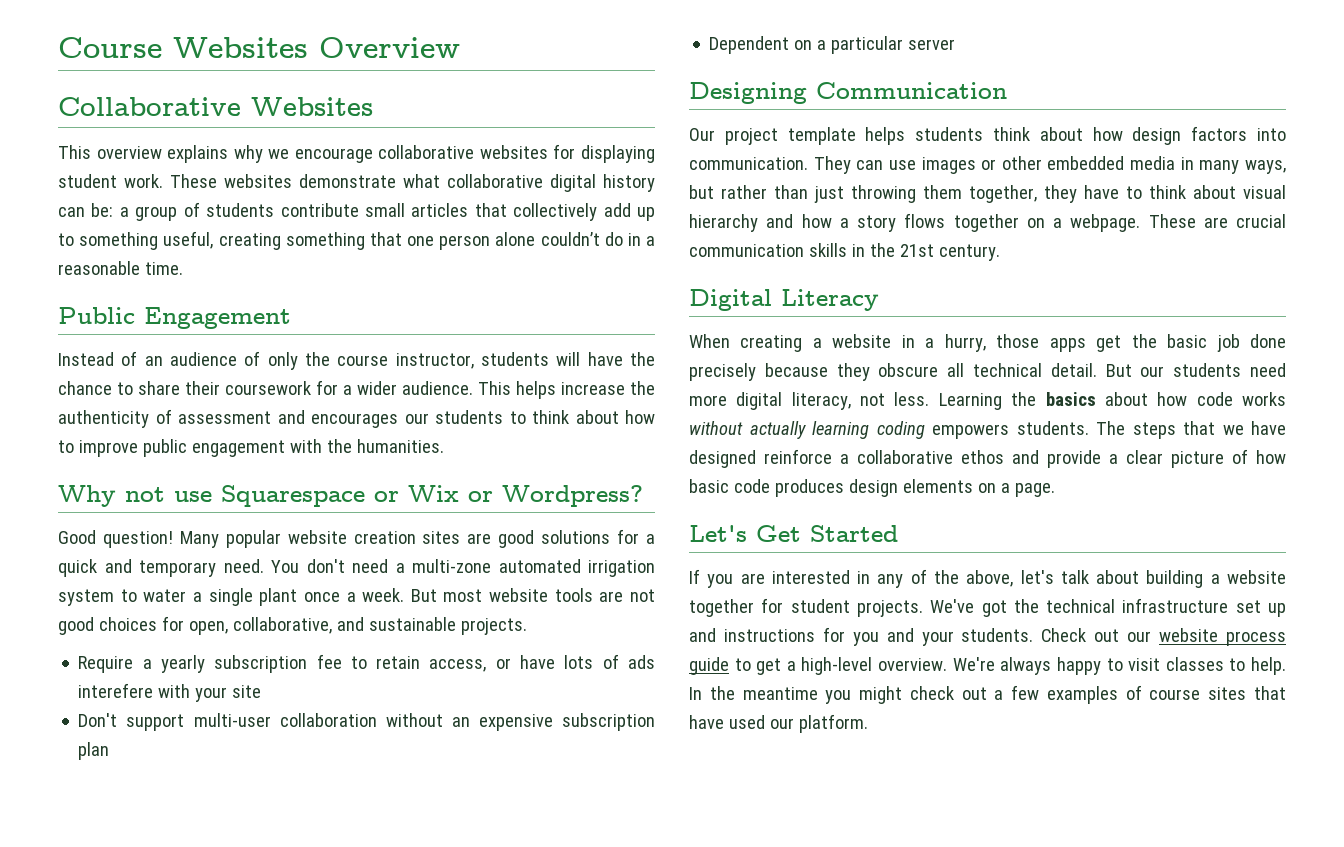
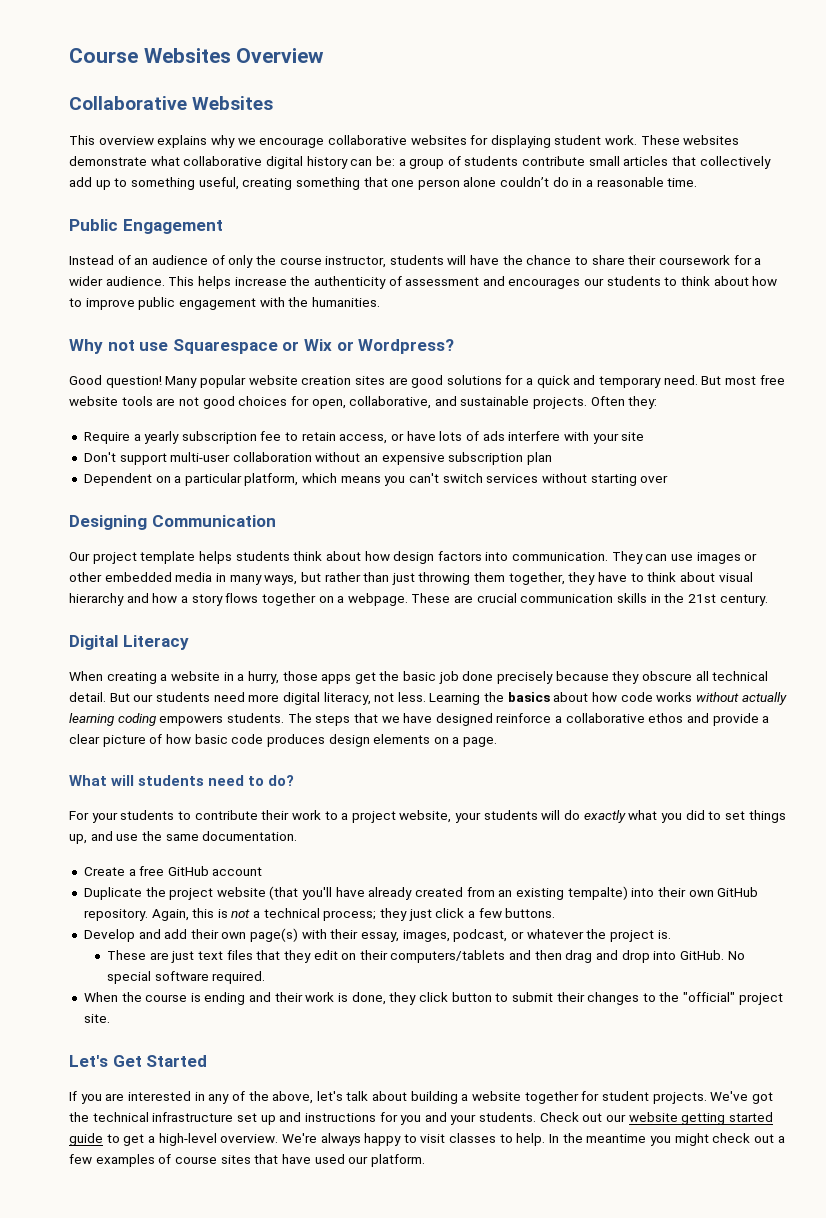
[271,559,655,577] [58,588,405,606] You don't need a multi-zone automated irrigation system to water a single plant once a week. -> (698, 380) none
(483, 595) none -> [759,375,785,385] free
(527, 626) none -> [590,396,658,409] Often they:
[78,683,154,698] interefere -> [508,431,561,441] interfere
[908,39,956,50] server -> [244,473,669,486] platform, which means you can't switch services without starting over
(1055, 490) none -> [69,775,295,786] [69,810,786,823] [69,831,298,844] [83,866,263,876] [83,886,759,900] [83,908,556,921] [83,928,671,942] [106,950,745,963] [106,971,266,984] [83,992,783,1005] [83,1014,110,1023] // What will students need to do? // For your students to contribute their work to a project website, your students will do exactly what you did to set things up, and use the same documentation. // Create a free GitHub account // Duplicate the project website (that you'll have already created from an existing tempalte) into their own GitHub repository. Again, this is not a technical process; they just click a few buttons. // Develop and add their own page(s) with their essay, images, podcast, or whatever the project is. // These are just text files that they edit on their computers/tablets and then drag and drop into GitHub. No special software required. // When the course is ending and their work is done, they click button to submit their changes to the "official" project site.
[1225,631,1286,646] process -> [681,1112,773,1125] getting started

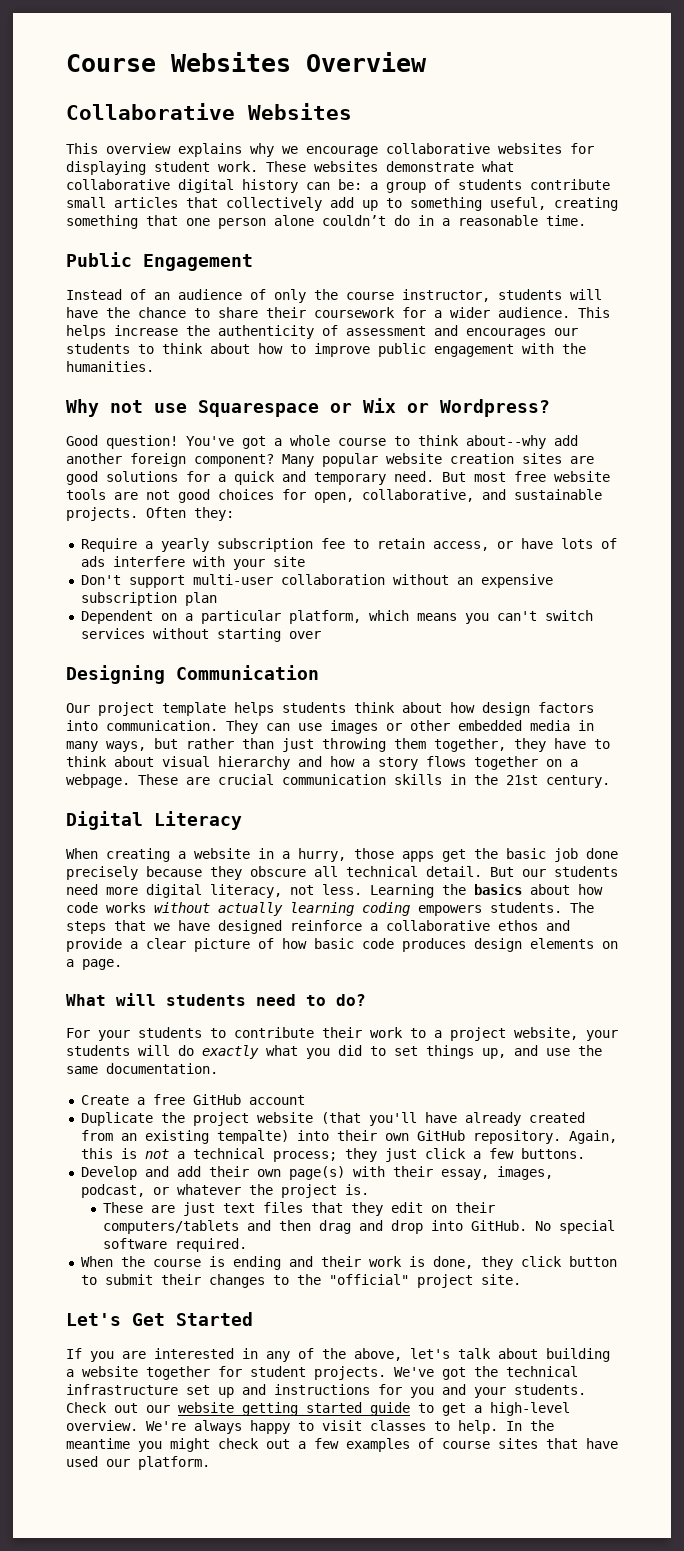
(162, 382) none -> [186,435,578,449] [66,453,274,467] You've got a whole course to think about--why add another foreign component?

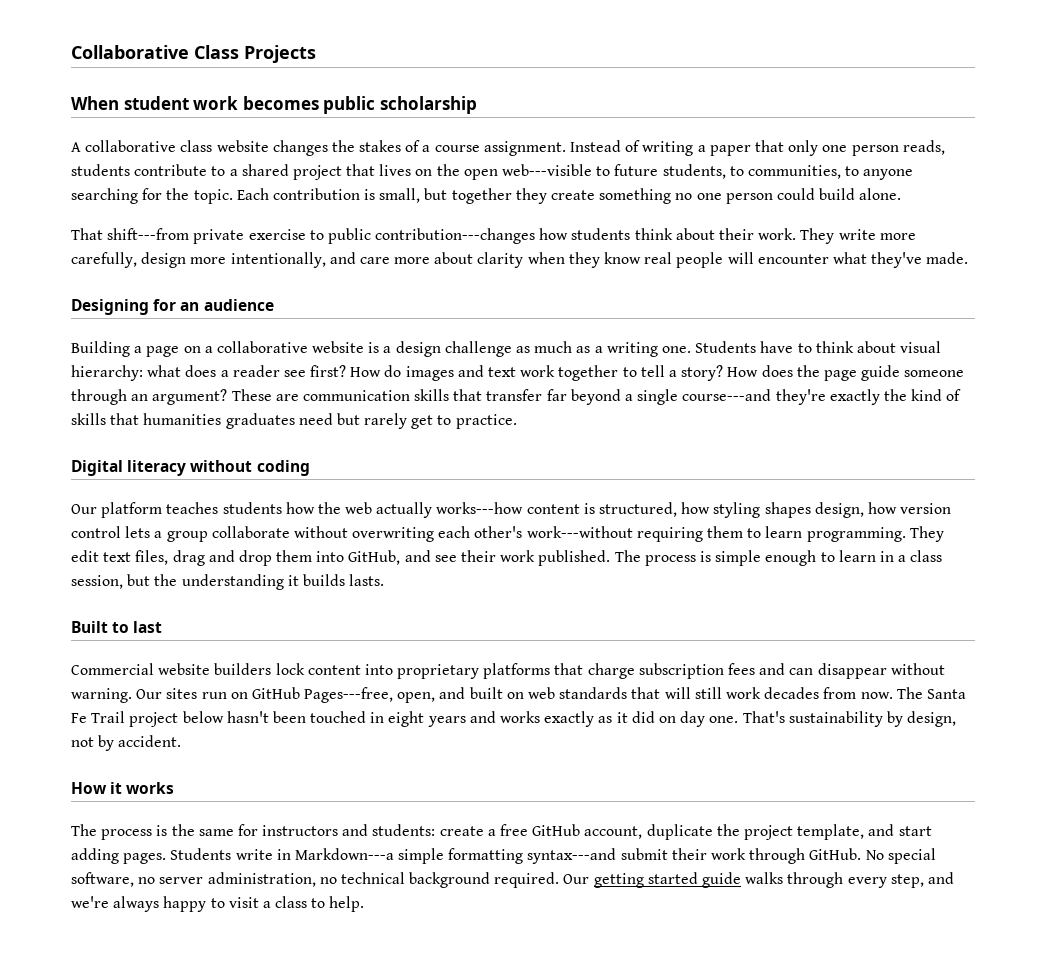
[66,52,427,72] [66,103,352,120] [66,143,594,157] [66,161,514,175] [66,179,610,193] [66,197,618,211] [66,215,586,229] [66,252,253,271] [66,289,602,303] [66,307,610,318] [66,325,578,339] [66,343,586,357] [66,361,154,372] [66,398,550,417] [66,435,578,449] [66,453,594,467] [66,471,610,485] [66,489,602,503] [66,507,234,521] [80,538,617,552] [80,556,305,570] [80,574,553,588] [80,592,217,606] [80,610,593,624] [80,628,321,642] [66,665,319,684] [66,702,594,716] [66,720,594,734] [66,738,546,752] Course Websites Overview // Collaborative Websites // This overview explains why we encourage collaborative websites for displaying student work. These websites demonstrate what collaborative digital history can be: a group of students contribute small articles that collectively add up to something useful, creating something that one person alone couldn’t do in a reasonable time. // Public Engagement // Instead of an audience of only the course instructor, students will have the chance to share their coursework for a wider audience. This helps increase the authenticity of assessment and encourages our students to think about how to improve public engagement with the humanities. // Why not use Squarespace or Wix or Wordpress? // Good question! You've got a whole course to think about--why add another foreign component? Many popular website creation sites are good solutions for a quick and temporary need. But most free website tools are not good choices for open, collaborative, and sustainable projects. Often they: // Require a yearly subscription fee to retain access, or have lots of ads interfere with your site // Don't support multi-user collaboration without an expensive subscription plan // Dependent on a particular platform, which means you can't switch services without starting over // Designing Communication // Our project template helps students think about how design factors into communication. They can use images or other embedded media in many ways, but rather than just throwing them together, they -> [71,45,316,63] [71,96,477,114] [71,140,945,156] [71,164,914,180] [71,188,902,204] [71,228,916,244] [71,252,969,268] [71,299,274,315] [71,341,757,357] Collaborative Class Projects // When student work becomes public scholarship // A collaborative class website changes the stakes of a course assignment. Instead of writing a paper that only one person reads, students contribute to a shared project that lives on the open web---visible to future students, to communities, to anyone searching for the topic. Each contribution is small, but together they create something no one person could build alone. // That shift---from private exercise to public contribution---changes how students think about their work. They write more carefully, design more intentionally, and care more about clarity when they know real people will encounter what they've made. // Designing for an audience // Building a page on a collaborative website is a design challenge as much as a writing one. Students
[218,756,578,770] [66,774,274,788] hierarchy and how a story flows together on a webpage. These are crucial -> [71,365,965,381] [71,389,299,405] hierarchy: what does a reader see first? How do images and text work together to tell a story? How does the page guide someone through an argument? These are
[450,774,610,788] [66,811,242,830] [66,848,618,862] [66,866,618,880] [66,884,603,898] [66,902,594,916] [66,920,570,934] [66,938,618,952] [66,959,122,970] [66,993,366,1006] [66,1027,618,1041] [66,1045,602,1059] [66,1063,218,1074] [80,1094,305,1105] [80,1112,585,1126] [80,1130,617,1144] [80,1148,585,1162] [80,1166,553,1180] [80,1184,369,1198] [102,1202,495,1216] [102,1220,615,1234] [102,1238,247,1252] [80,1256,617,1270] [80,1274,521,1288] [66,1312,253,1326] [66,1348,610,1362] [66,1366,578,1380] [66,1384,586,1398] [66,1402,570,1416] [66,1420,554,1434] [66,1438,618,1452] [66,1456,210,1470] in the 21st century. // Digital Literacy // When creating a website in a hurry, those apps get the basic job done precisely because they obscure all technical detail. But our students need more digital literacy, not less. Learning the basics about how code works without actually learning coding empowers students. The steps that we have designed reinforce a collaborative ethos and provide a clear picture of how basic code produces design elements on a page. // What will students need to do? // For your students to contribute their work to a project website, your students will do exactly what you did to set things up, and use the same documentation. // Create a free GitHub account // Duplicate the project website (that you'll have already created from an existing tempalte) into their own GitHub repository. Again, this is not a technical process; they just click a few buttons. // Develop and add their own page(s) with their essay, images, podcast, or whatever the project is. // These are just text files that they edit on their computers/tablets and then drag and drop into GitHub. No special software required. // When the course is ending and their work is done, they click button to submit their changes to the "official" project site. // Let's Get Started // If you are interested in any of the above, let's talk about building a website together for student projects. We've got the technical infrastructure set up and instructions for you and your students. Check out our website getting started guide to get a high-level overview. We're always happy to visit classes to help. In the meantime you might check out a few examples of course sites that have used our platform. -> [453,389,962,405] [71,413,517,429] [71,460,310,476] [71,502,952,518] [71,526,944,542] [71,550,943,566] [71,574,385,590] [71,621,163,633] [71,663,945,679] [71,687,966,703] [71,711,957,727] [71,735,182,751] [71,782,175,794] [71,824,932,840] [71,848,936,864] [71,872,954,888] [71,896,365,912] that transfer far beyond a single course---and they're exactly the kind of skills that humanities graduates need but rarely get to practice. // Digital literacy without coding // Our platform teaches students how the web actually works---how content is structured, how styling shapes design, how version control lets a group collaborate without overwriting each other's work---without requiring them to learn programming. They edit text files, drag and drop them into GitHub, and see their work published. The process is simple enough to learn in a class session, but the understanding it builds lasts. // Built to last // Commercial website builders lock content into proprietary platforms that charge subscription fees and can disappear without warning. Our sites run on GitHub Pages---free, open, and built on web standards that will still work decades from now. The Santa Fe Trail project below hasn't been touched in eight years and works exactly as it did on day one. That's sustainability by design, not by accident. // How it works // The process is the same for instructors and students: create a free GitHub account, duplicate the project template, and start adding pages. Students write in Markdown---a simple formatting syntax---and submit their work through GitHub. No special software, no server administration, no technical background required. Our getting started guide walks through every step, and we're always happy to visit a class to help.

